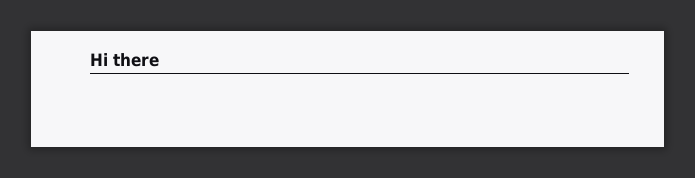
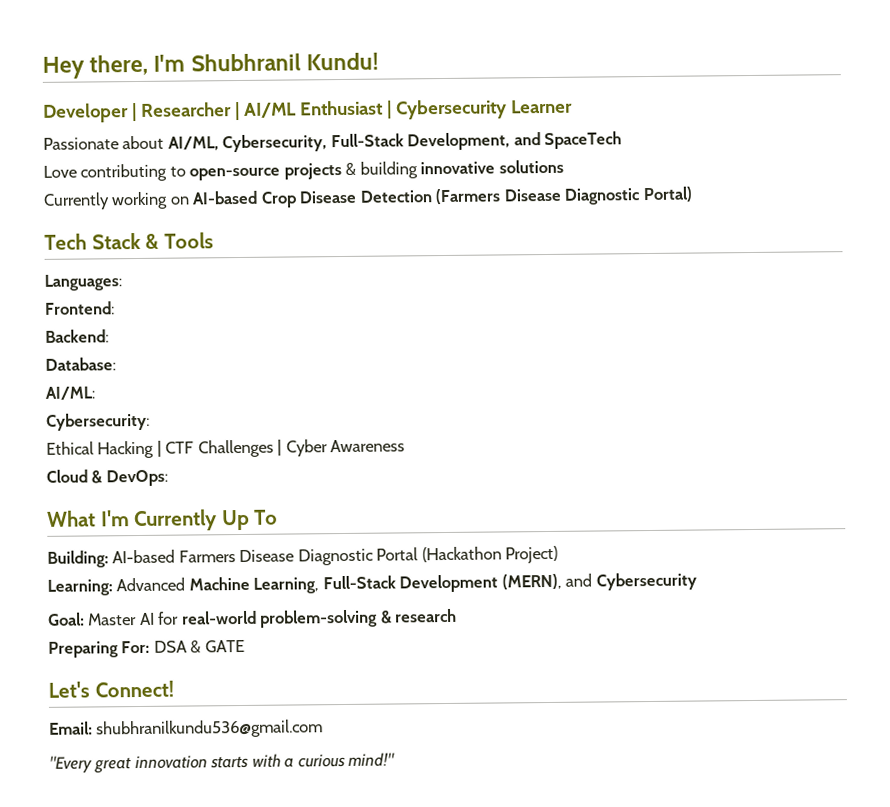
[90,53,159,67] Hi there -> [42,52,379,79] [43,99,573,123] [43,131,623,153] [43,159,564,182] [43,186,693,210] [44,232,214,250] [44,274,122,291] [44,301,115,315] [45,329,109,343] [45,357,116,371] [45,386,95,400] [46,412,150,431] [46,439,406,459] [46,469,168,487] [47,509,279,532] [47,545,559,568] [47,572,697,596] [48,608,458,628] [48,639,245,658] [48,680,174,698] [49,719,324,739] [49,752,396,774] Hey there, I'm Shubhranil Kundu! // Developer | Researcher | AI/ML Enthusiast | Cybersecurity Learner // Passionate about AI/ML, Cybersecurity, Full-Stack Development, and SpaceTech // Love contributing to open-source projects & building innovative solutions // Currently working on AI-based Crop Disease Detection (Farmers Disease Diagnostic Portal) // Tech Stack & Tools // Languages: // Frontend: // Backend: // Database: // AI/ML: // Cybersecurity: // Ethical Hacking | CTF Challenges | Cyber Awareness // Cloud & DevOps: // What I'm Currently Up To // Building: AI-based Farmers Disease Diagnostic Portal (Hackathon Project) // Learning: Advanced Machine Learning, Full-Stack Development (MERN), and Cybersecurity // Goal: Master AI for real-world problem-solving & research // Preparing For: DSA & GATE // Let's Connect! // Email: shubhranilkundu536@gmail.com // "Every great innovation starts with a curious mind!"

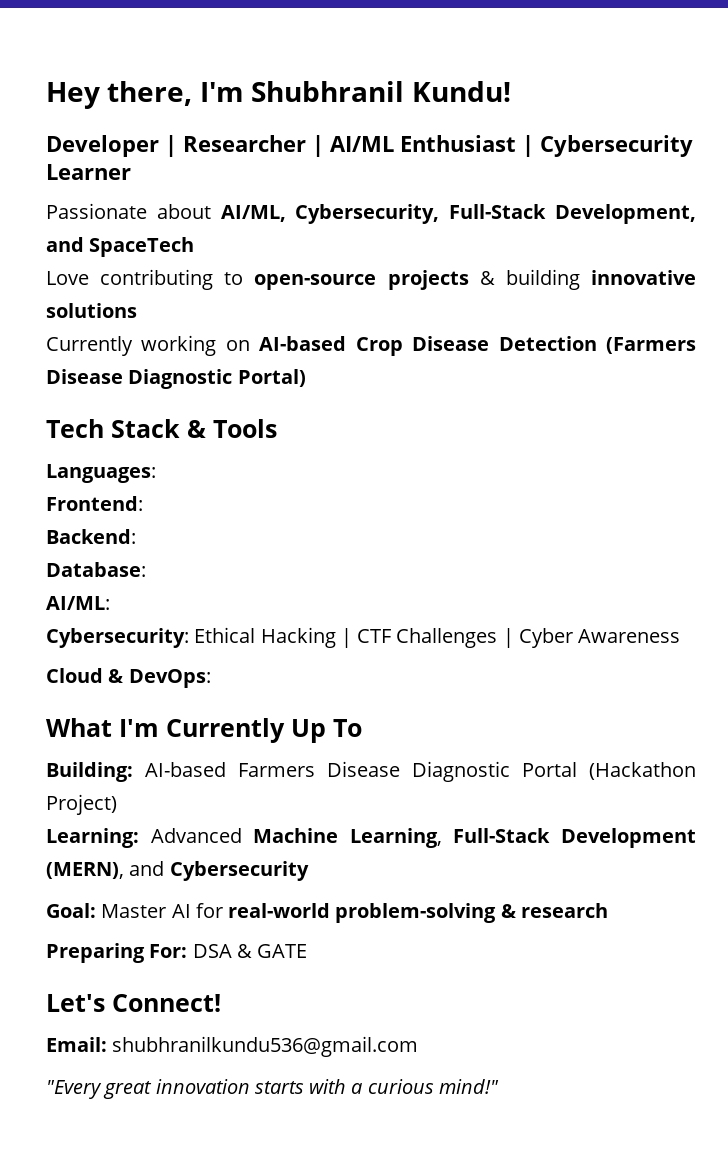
(150, 421) // -> (189, 638) none

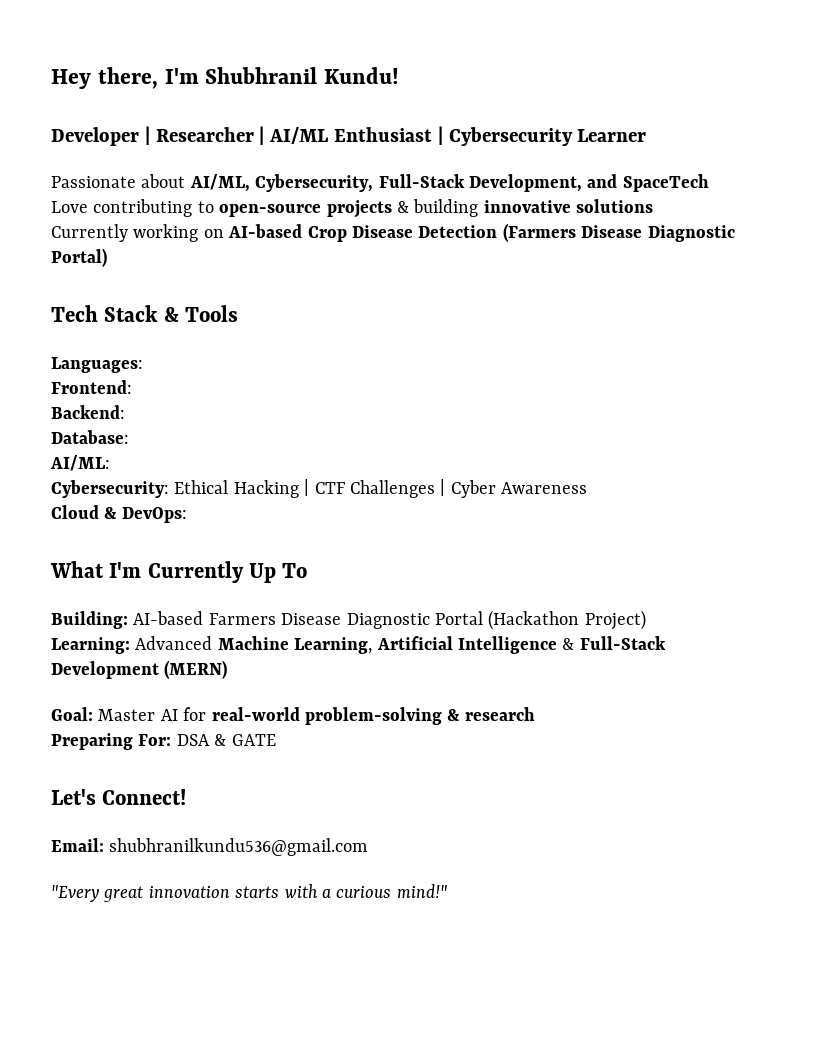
[453,828,696,848] [46,861,309,881] Full-Stack Development (MERN), and Cybersecurity -> [376,636,666,654] [51,660,228,679] Artificial Intelligence & Full-Stack Development (MERN)

